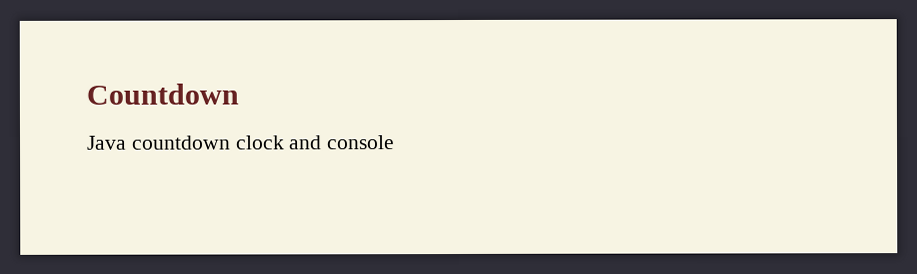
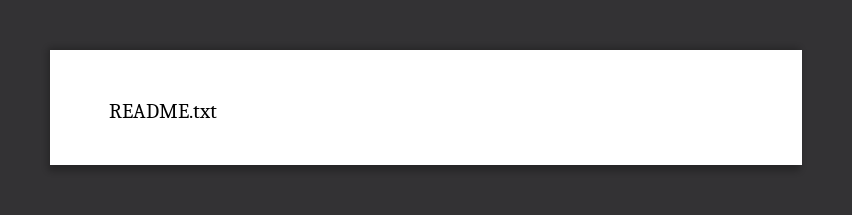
[86,83,239,105] [86,135,396,150] Countdown // Java countdown clock and console -> [109,104,217,118] README.txt

